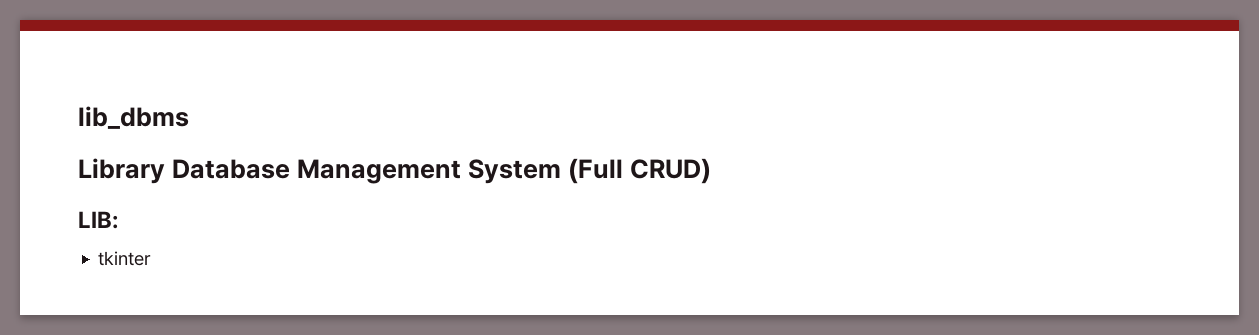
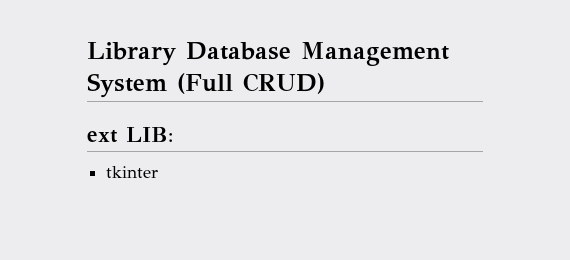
[78,106,189,129] lib_dbms // -> (87, 54) none
(712, 171) none -> [87,130,118,143] ext

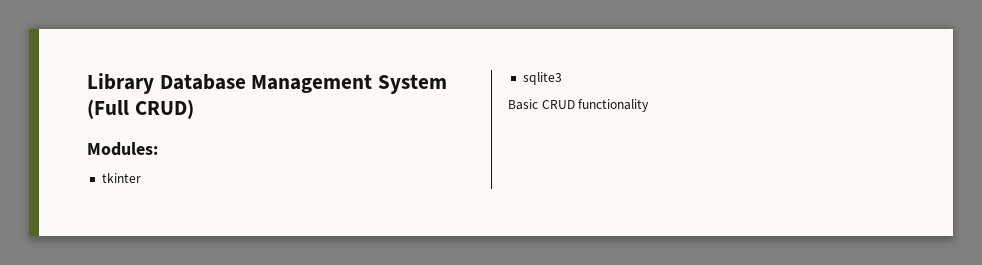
[87,127,173,143] ext LIB: -> [87,142,158,156] Modules:
(159, 172) none -> [522,72,562,85] [508,99,650,112] // sqlite3 // Basic CRUD functionality

